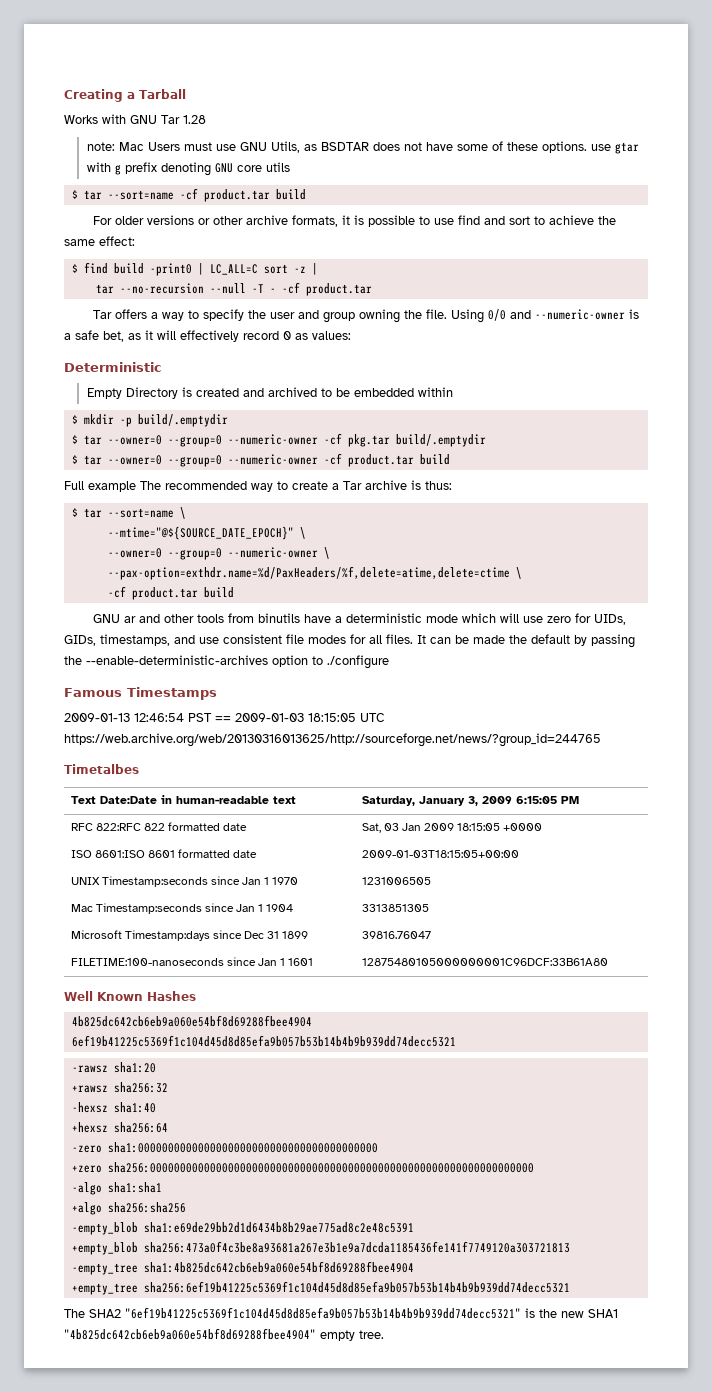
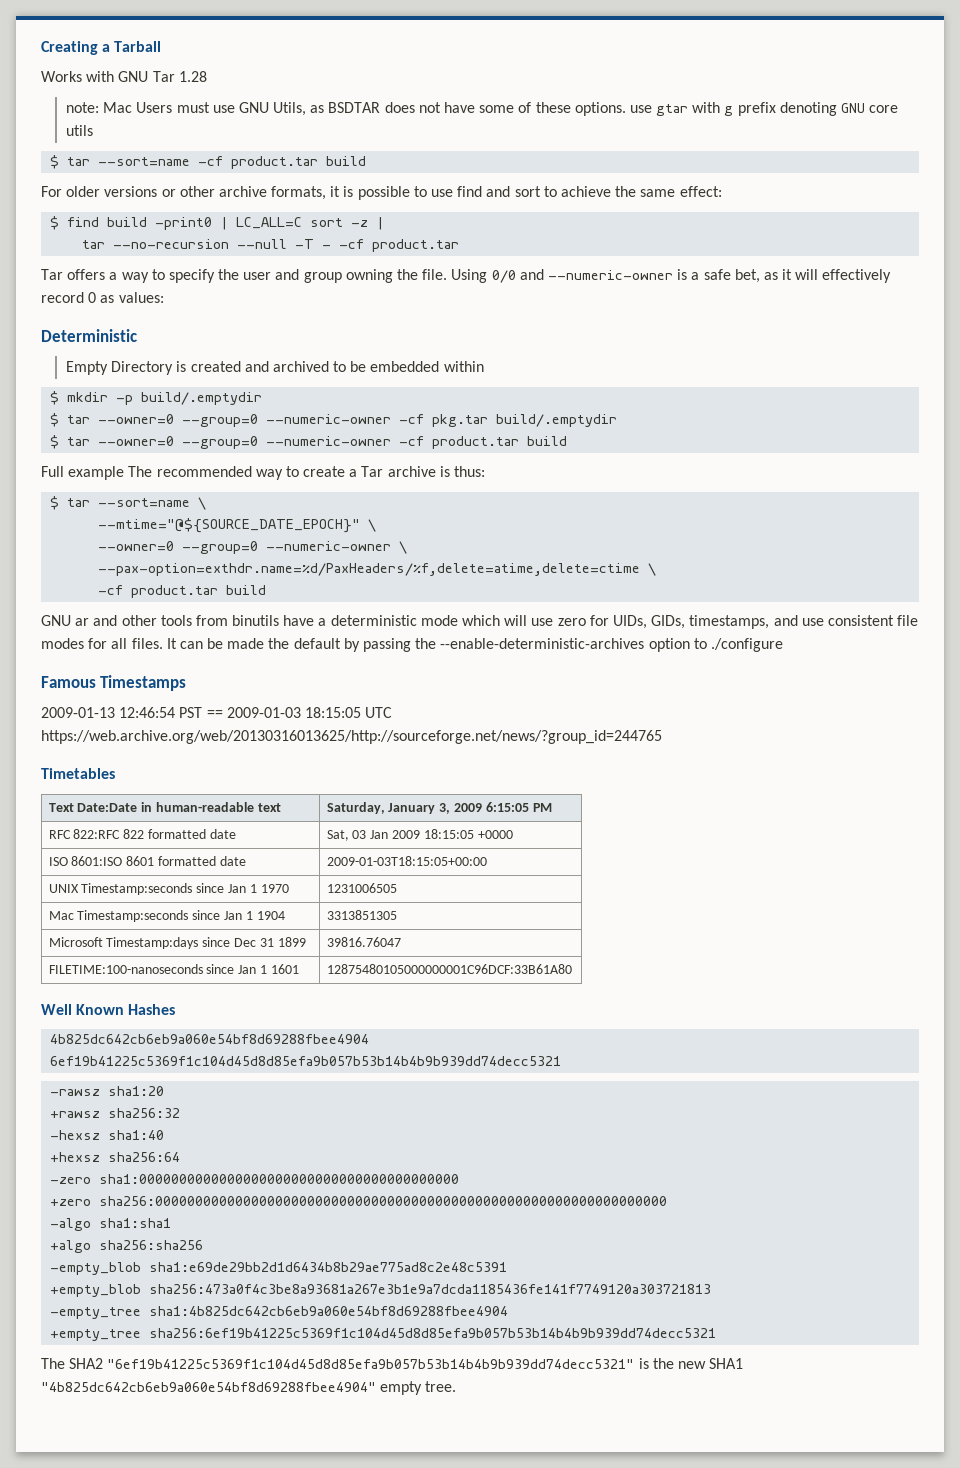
[64,764,139,774] Timetalbes -> [41,768,115,779] Timetables

